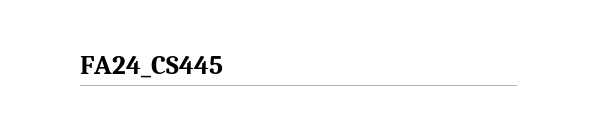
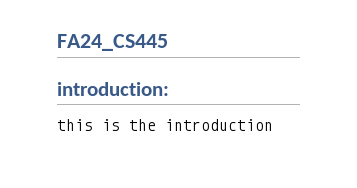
(223, 67) none -> [57,82,169,96] [57,119,273,131] // introduction: // this is the introduction

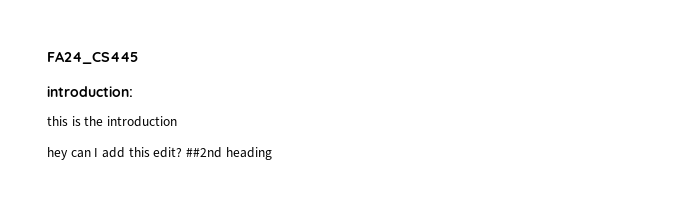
(273, 125) none -> [47,147,272,160] // hey can I add this edit? ##2nd heading

